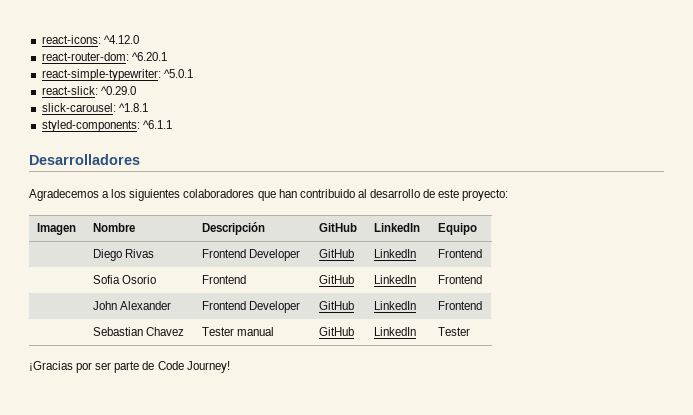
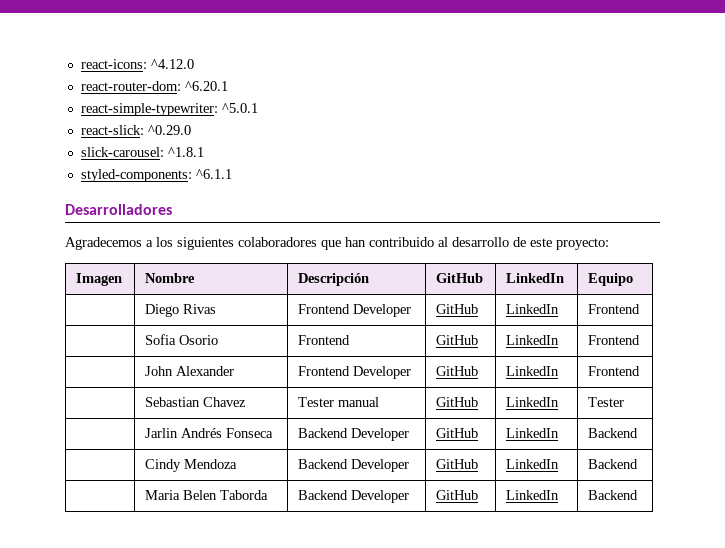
[29,361,230,373] // ¡Gracias por ser parte de Code Journey! -> [145,428,274,438] [298,428,410,441] [436,428,479,438] [506,428,560,438] [588,428,639,438] [145,459,238,472] [298,459,410,472] [436,459,479,469] [506,459,560,469] [588,459,639,469] [145,490,269,500] [298,490,410,503] [436,490,479,500] [506,490,560,500] [588,490,639,500] // | Jarlin Andrés Fonseca | Backend Developer | GitHub | LinkedIn | Backend // | Cindy Mendoza | Backend Developer | GitHub | LinkedIn | Backend // | Maria Belen Taborda | Backend Developer | GitHub | LinkedIn | Backend

